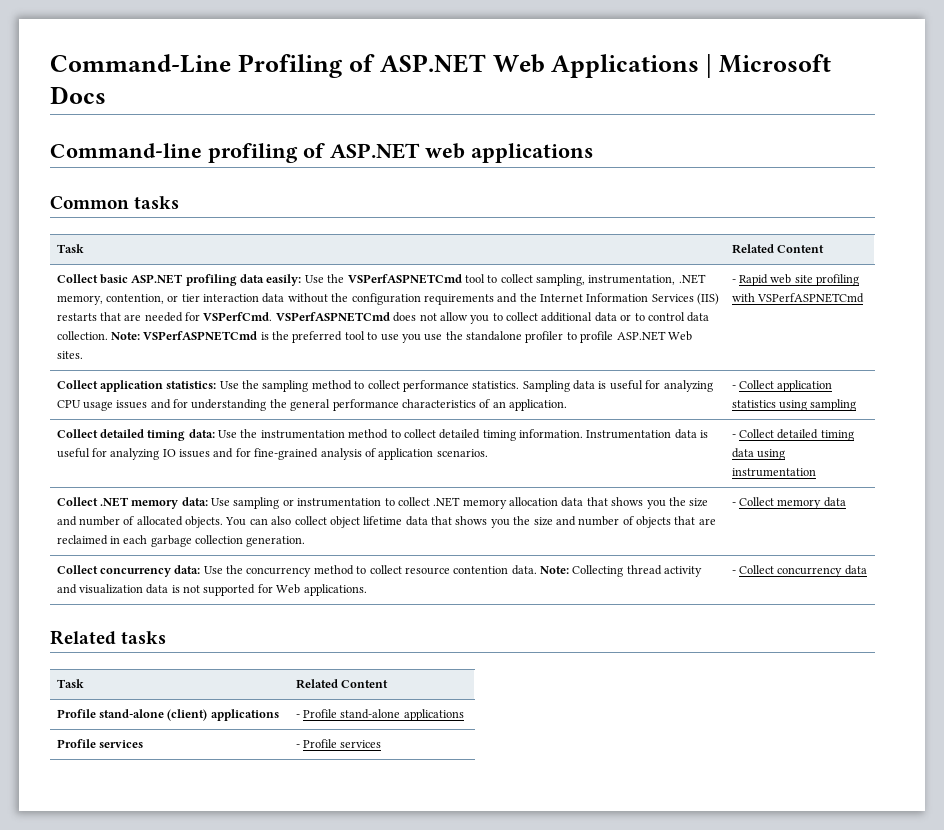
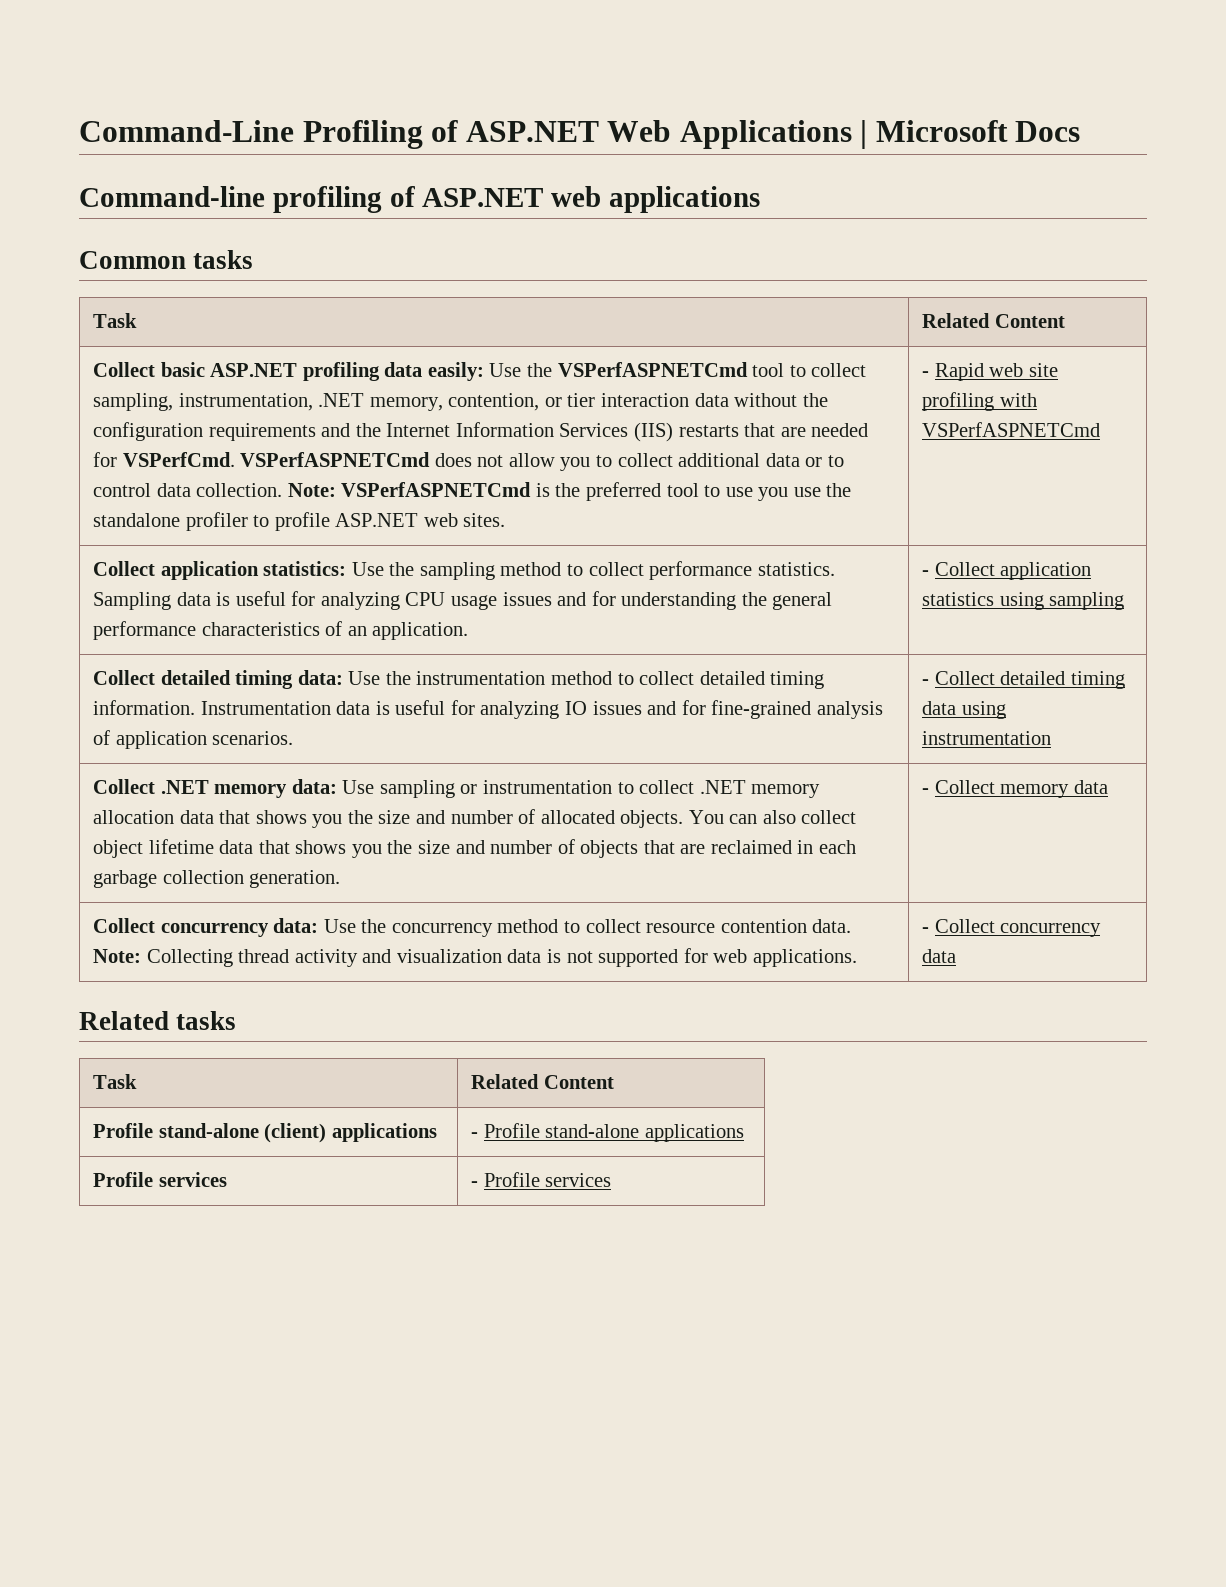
[667,331,692,341] Web -> [423,513,458,527] web
[276,584,301,594] Web -> [713,949,748,963] web

